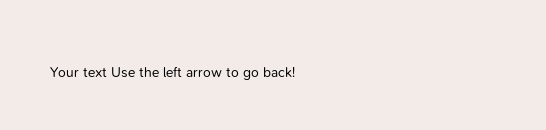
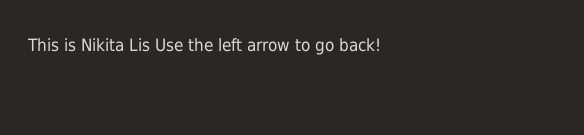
[50,67,107,77] Your text -> [27,38,150,52] This is Nikita Lis

